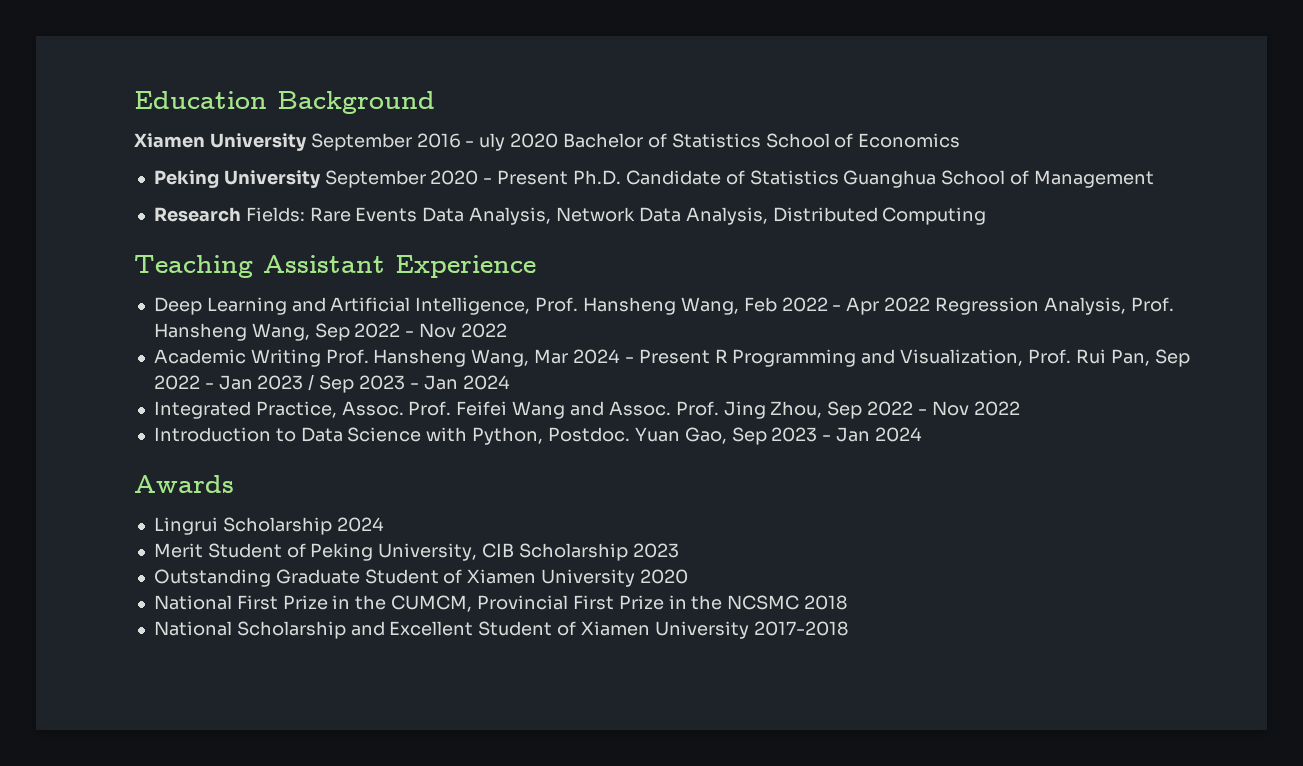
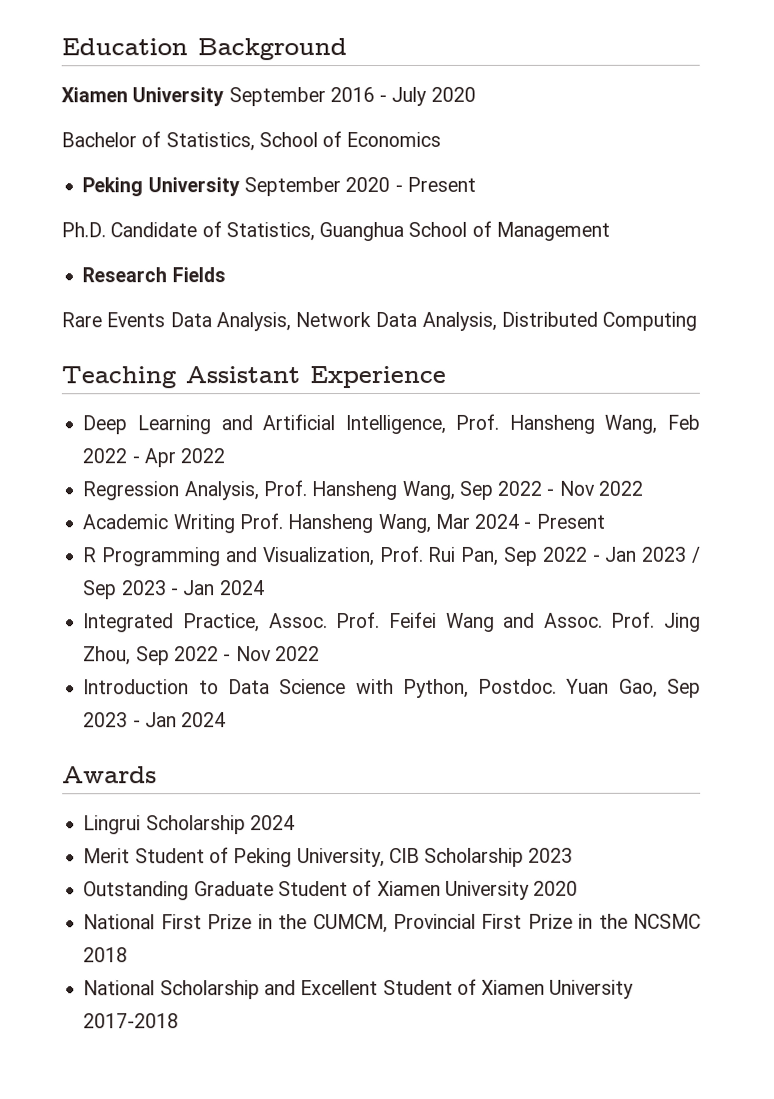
[479,133,559,151] uly 2020 -> [391,86,476,106] July 2020 //
[671,133,761,148] Statistics -> [165,132,255,152] Statistics,
(569, 177) none -> (476, 184) //
[749,170,839,185] Statistics -> [225,222,315,242] Statistics,
[245,207,305,222] Fields: -> [171,267,226,283] Fields //
(931, 304) none -> (226, 456) //
(710, 356) none -> (605, 521) //

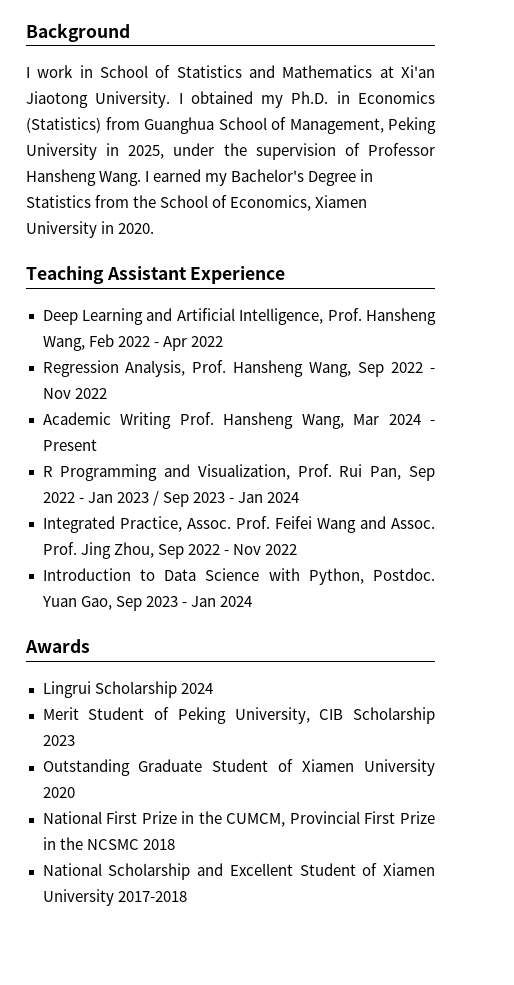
[61,38,188,56] Education -> (26, 32) none
[61,86,476,107] [61,131,442,152] [82,176,476,197] [61,220,610,242] [82,267,226,283] [61,311,698,332] Xiamen University September 2016 - July 2020 // Bachelor of Statistics, School of Economics // Peking University September 2020 - Present // Ph.D. Candidate of Statistics, Guanghua School of Management // Research Fields // Rare Events Data Analysis, Network Data Analysis, Distributed Computing -> [26,65,435,78] [26,91,435,108] [26,117,436,134] [26,143,436,160] [26,169,374,186] [26,195,368,211] [26,221,155,238] I work in School of Statistics and Mathematics at Xi'an Jiaotong University. I obtained my Ph.D. in Economics (Statistics) from Guanghua School of Management, Peking University in 2025, under the supervision of Professor Hansheng Wang. I earned my Bachelor's Degree in Statistics from the School of Economics, Xiamen University in 2020.

